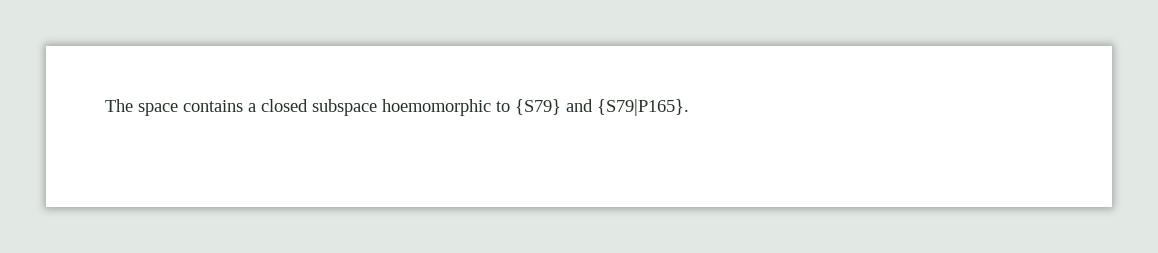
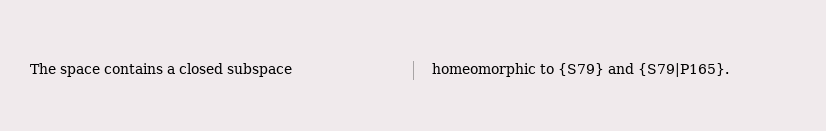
[382,99,491,116] hoemomorphic -> [432,63,536,77] homeomorphic

